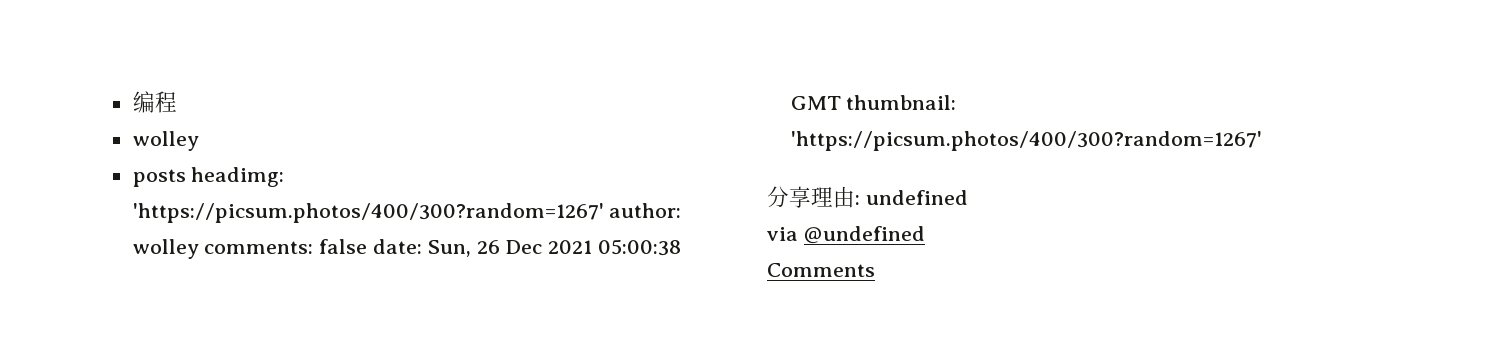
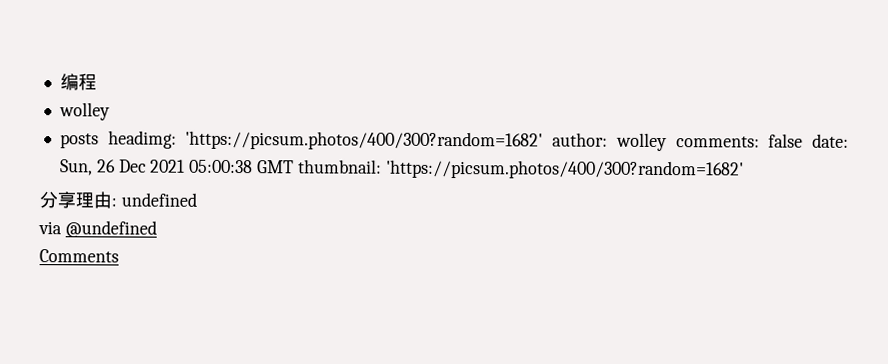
[132,203,604,223] 'https://picsum.photos/400/300?random=1267' -> [185,130,544,151] 'https://picsum.photos/400/300?random=1682'
[790,131,1262,151] 'https://picsum.photos/400/300?random=1267' -> [385,159,744,180] 'https://picsum.photos/400/300?random=1682'

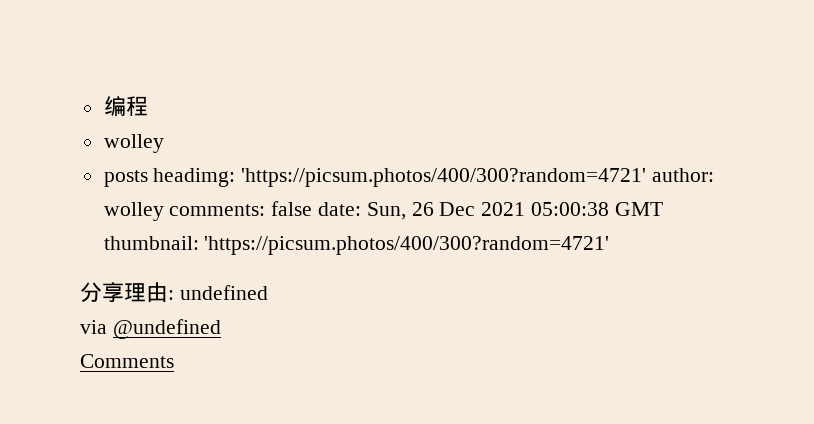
[185,130,544,151] 'https://picsum.photos/400/300?random=1682' -> [241,168,647,187] 'https://picsum.photos/400/300?random=4721'
[385,159,744,180] 'https://picsum.photos/400/300?random=1682' -> [204,236,610,255] 'https://picsum.photos/400/300?random=4721'

